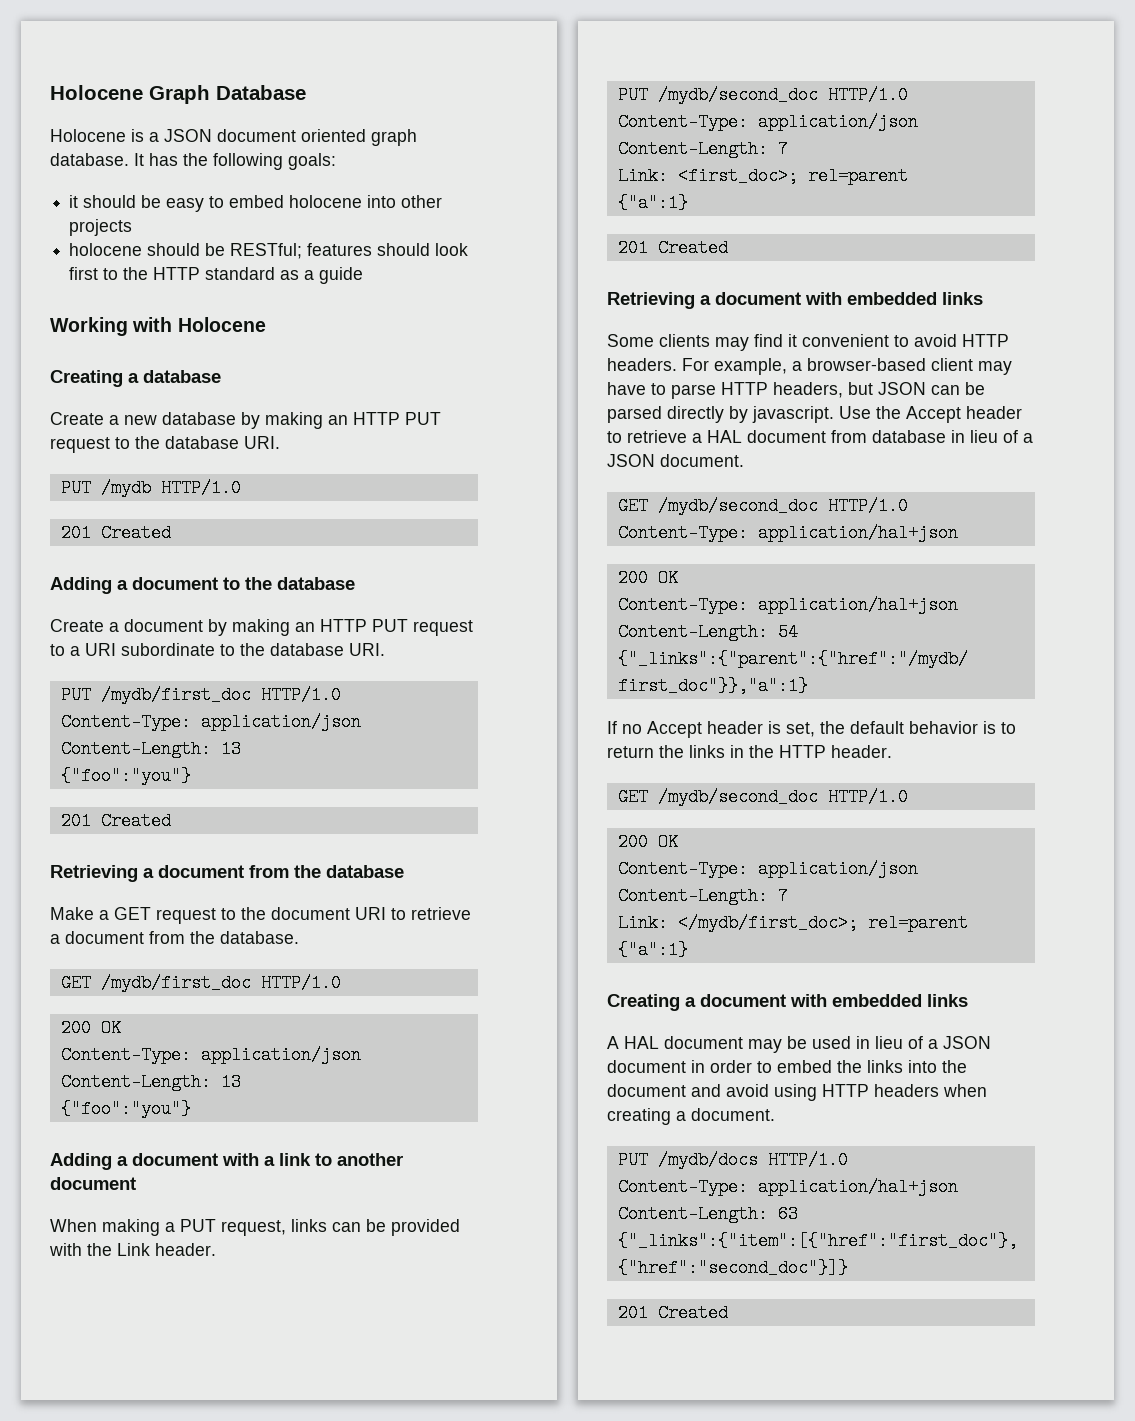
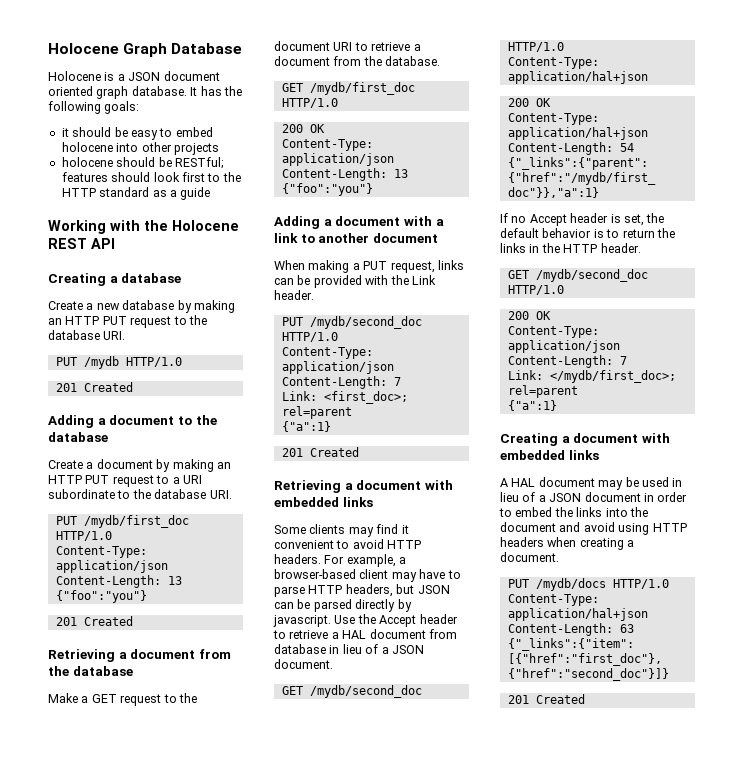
[177,317,266,332] Holocene -> [144,220,239,231] [48,238,115,249] the Holocene REST API

